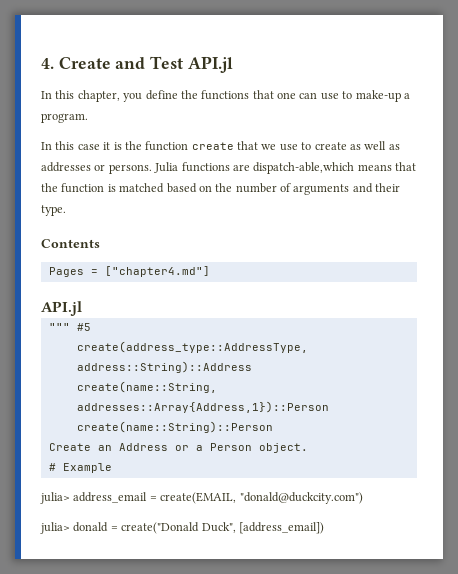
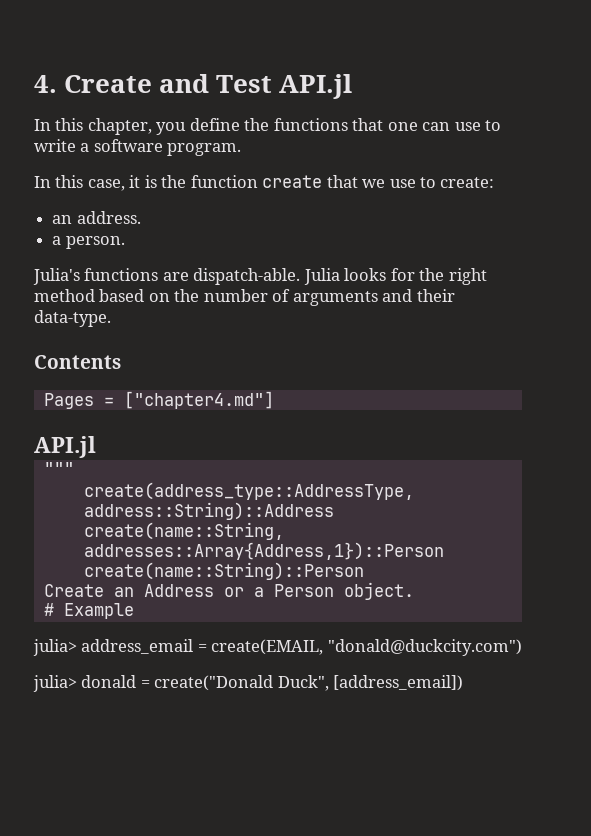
[355,90,410,102] make-up a -> [34,139,163,152] write a software
[77,144,100,150] case -> [87,179,125,191] case,
[314,141,400,150] [41,162,416,174] [41,183,165,193] create as well as addresses or persons. Julia functions are dispatch-able,which means that the function is matched -> [440,177,495,188] [52,211,141,224] [52,236,125,249] [33,268,487,285] [34,289,95,302] create: // an address. // a person. // Julia's functions are dispatch-able. Julia looks for the right method
[41,205,66,216] type. -> [34,310,111,327] data-type.
[76,323,91,331] #5 -> (74, 468) none

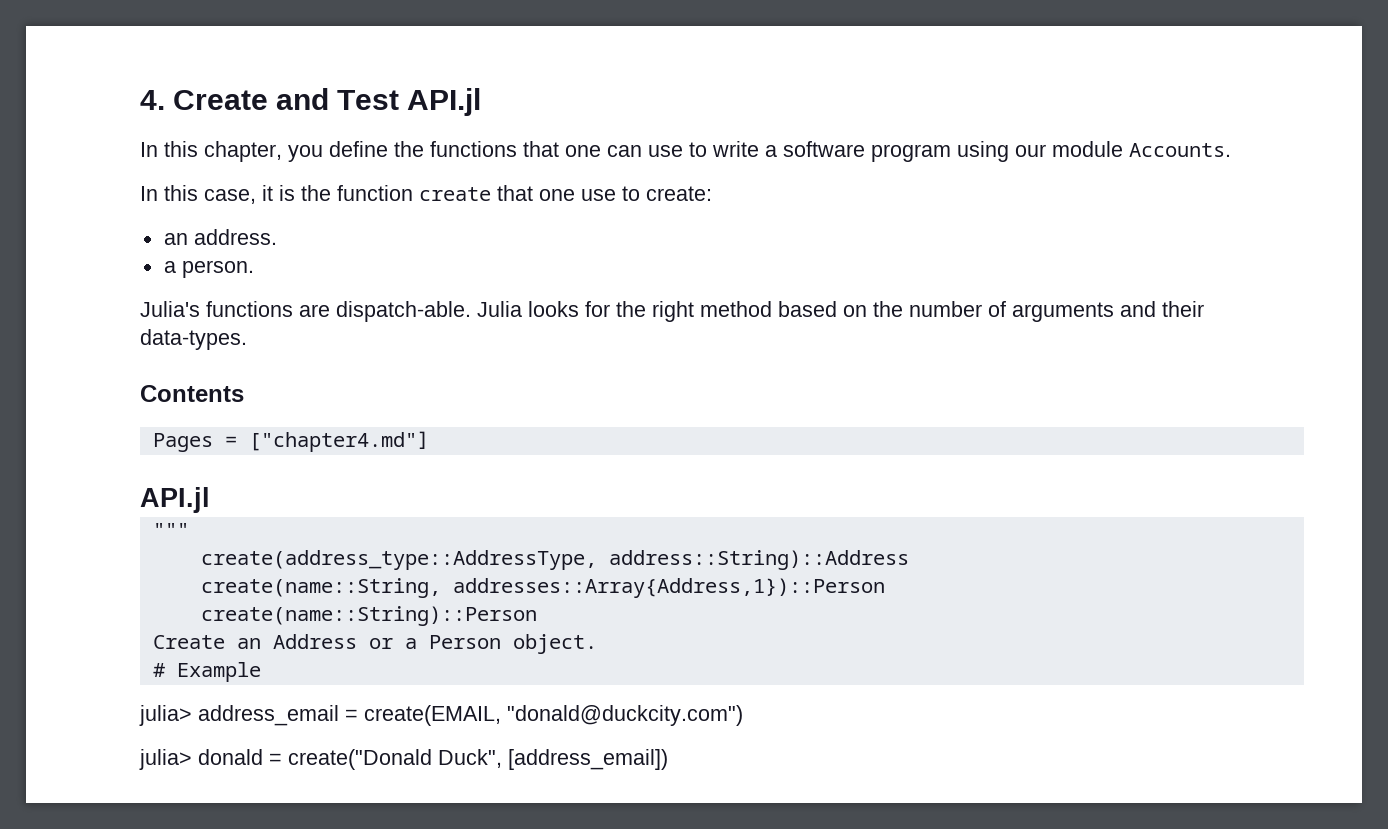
[167,143,242,156] program. -> [871,141,1231,162] program using our module Accounts.
[362,179,386,188] we -> [539,189,575,201] one
[34,310,111,327] data-type. -> [140,329,247,350] data-types.

